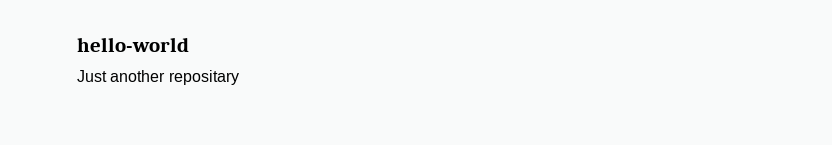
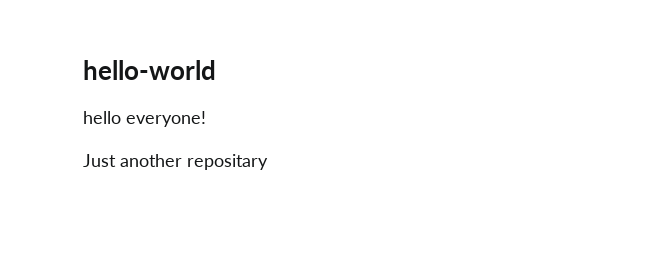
(189, 44) none -> [83,111,206,127] // hello everyone!

